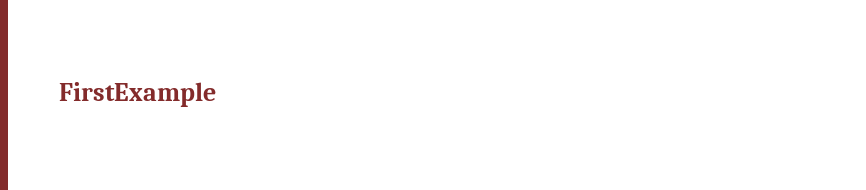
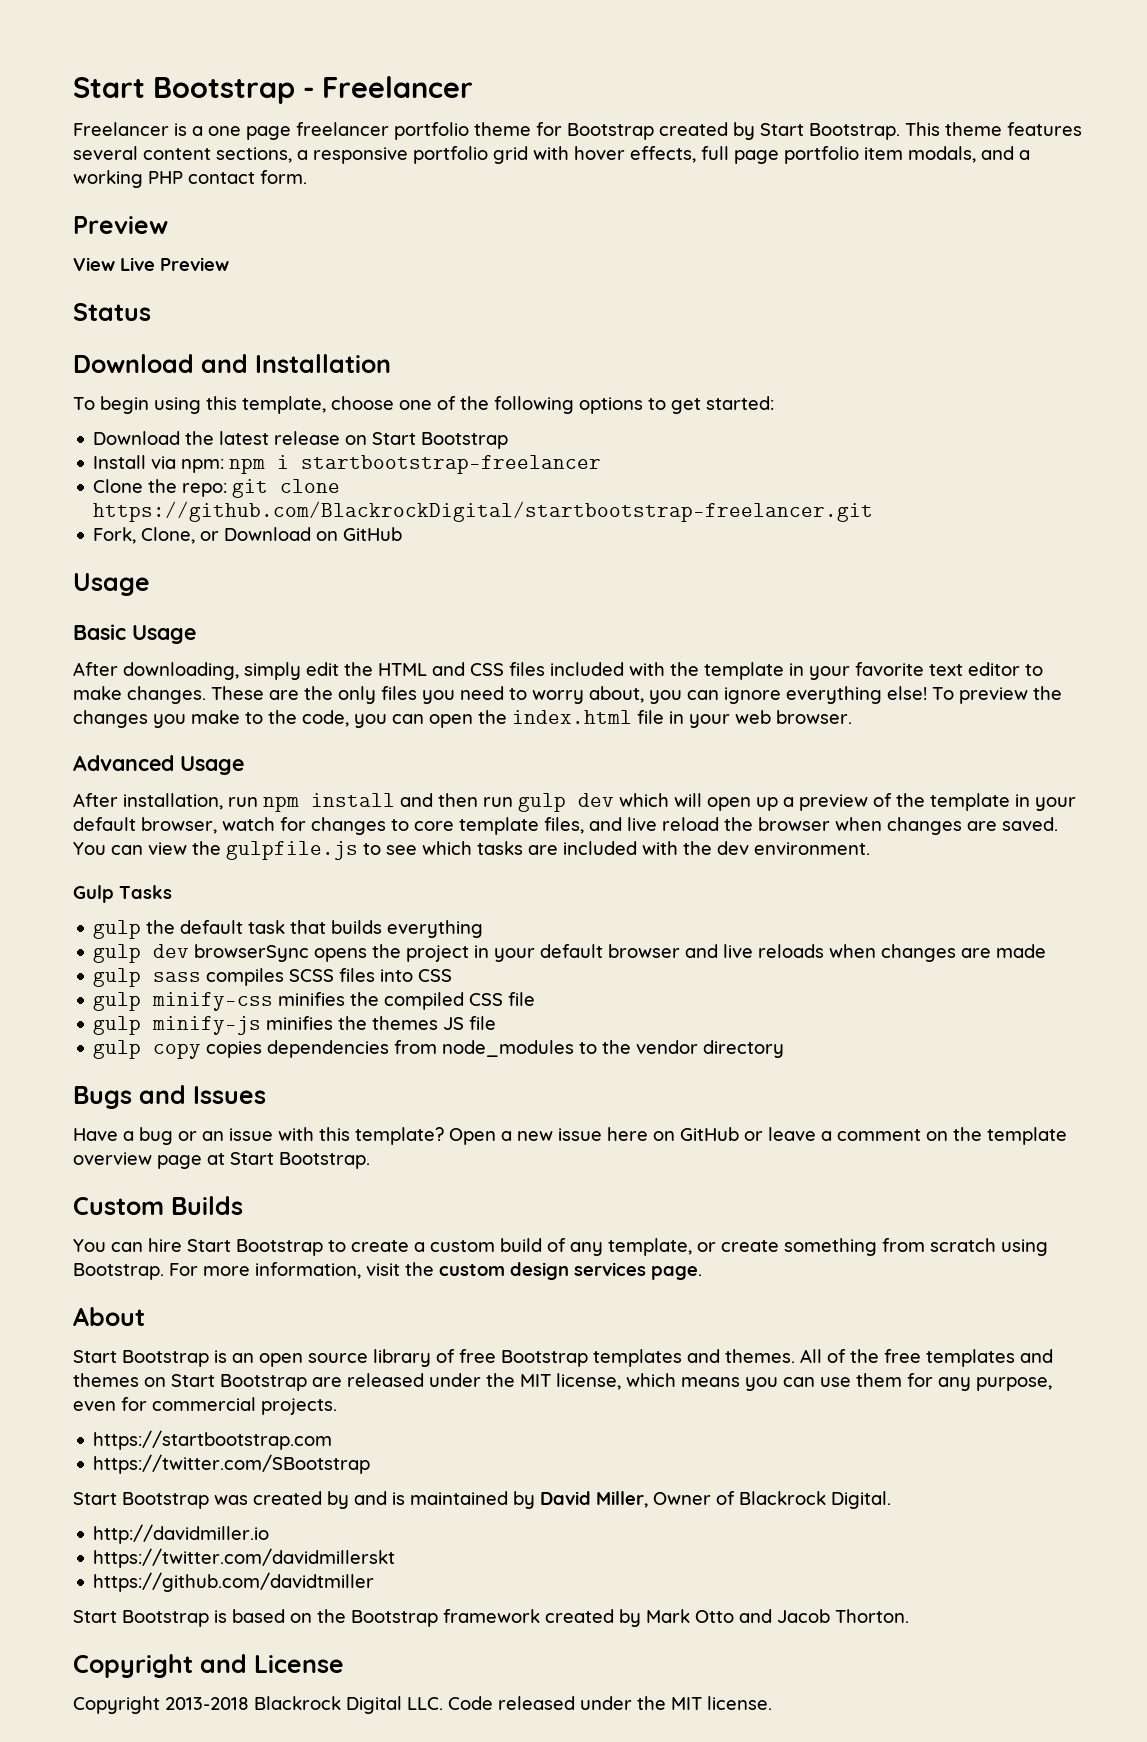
[59,82,216,107] FirstExample -> [73,76,473,104] [73,122,1082,140] [73,146,1030,164] [73,170,307,188] [73,216,168,234] [73,257,229,271] [73,303,151,321] [73,354,391,373] [73,396,774,414] [93,431,509,449] [93,455,602,474] [93,479,341,498] [93,501,874,522] [93,527,403,544] [73,573,150,596] [73,624,196,644] [73,662,1043,680] [73,686,1062,704] [73,710,852,728] [73,755,244,775] [73,793,1076,812] [73,817,1058,835] [73,841,870,860] [73,885,172,903] [93,920,484,939] [93,944,1047,963] [93,968,453,987] [93,992,536,1011] [93,1016,497,1035] [93,1040,785,1059] [73,1085,266,1109] [73,1127,1067,1145] [73,1152,370,1169] [73,1196,243,1215] [73,1238,1048,1256] [73,1262,702,1280] [73,1307,145,1326] [73,1349,1053,1367] [73,1373,1052,1391] [73,1397,337,1415] [93,1430,333,1450] [93,1454,371,1474] [73,1491,891,1509] [93,1524,270,1544] [93,1548,396,1568] [93,1572,375,1592] [73,1609,909,1627] [73,1654,344,1678] [73,1696,772,1714] Start Bootstrap - Freelancer // Freelancer is a one page freelancer portfolio theme for Bootstrap created by Start Bootstrap. This theme features several content sections, a responsive portfolio grid with hover effects, full page portfolio item modals, and a working PHP contact form. // Preview // View Live Preview // Status // Download and Installation // To begin using this template, choose one of the following options to get started: // Download the latest release on Start Bootstrap // Install via npm: npm i startbootstrap-freelancer // Clone the repo: git clone https://github.com/BlackrockDigital/startbootstrap-freelancer.git // Fork, Clone, or Download on GitHub // Usage // Basic Usage // After downloading, simply edit the HTML and CSS files included with the template in your favorite text editor to make changes. These are the only files you need to worry about, you can ignore everything else! To preview the changes you make to the code, you can open the index.html file in your web browser. // Advanced Usage // After installation, run npm install and then run gulp dev which will open up a preview of the template in your default browser, watch for changes to core template files, and live reload the browser when changes are saved. You can view the gulpfile.js to see which tasks are included with the dev environment. // Gulp Tasks // gulp the default task that builds everything // gulp dev browserSync opens the project in your default browser and live reloads when changes are made // gulp sass compiles SCSS files into CSS // gulp minify-css minifies the compiled CSS file // gulp minify-js minifies the themes JS file // gulp copy copies dependencies from node_modules to the vendor directory // Bugs and Issues // Have a bug or an issue with this template? Open a new issue here on GitHub or leave a comment on the template overview page at Start Bootstrap. // Custom Builds // You can hire Start Bootstrap to create a custom build of any template, or create something from scratch using Bootstrap. For more information, visit the custom design services page. // About // Start Bootstrap is an open source library of free Bootstrap templates and themes. All of the free templates and themes on Start Bootstrap are released under the MIT license, which means you can use them for any purpose, even for commercial projects. // https://startbootstrap.com // https://twitter.com/SBootstrap // Start Bootstrap was created by and is maintained by David Miller, Owner of Blackrock Digital. // http://davidmiller.io // https://twitter.com/davidmillerskt // https://github.com/davidtmiller // Start Bootstrap is based on the Bootstrap framework created by Mark Otto and Jacob Thorton. // Copyright and License // Copyright 2013-2018 Blackrock Digital LLC. Code released under the MIT license.

